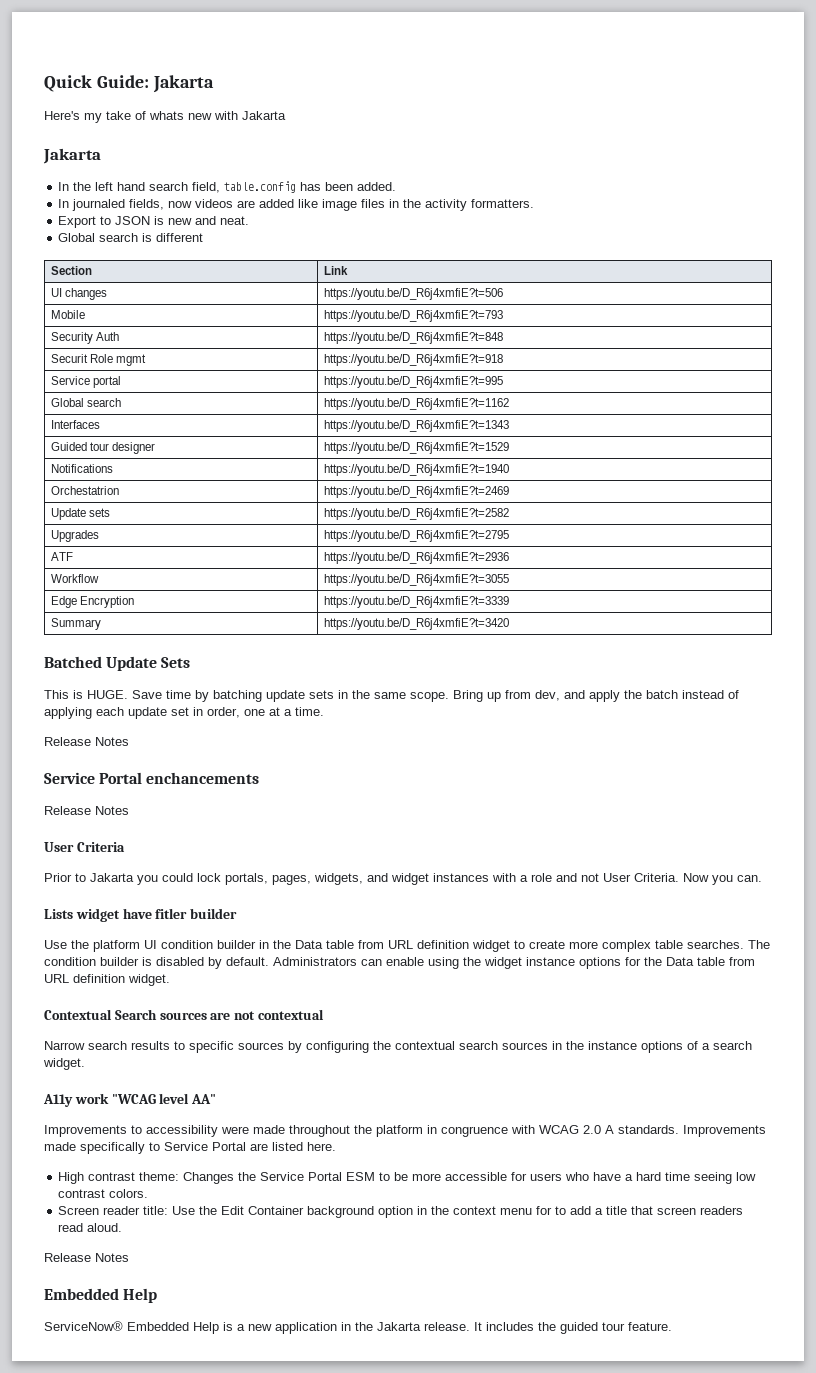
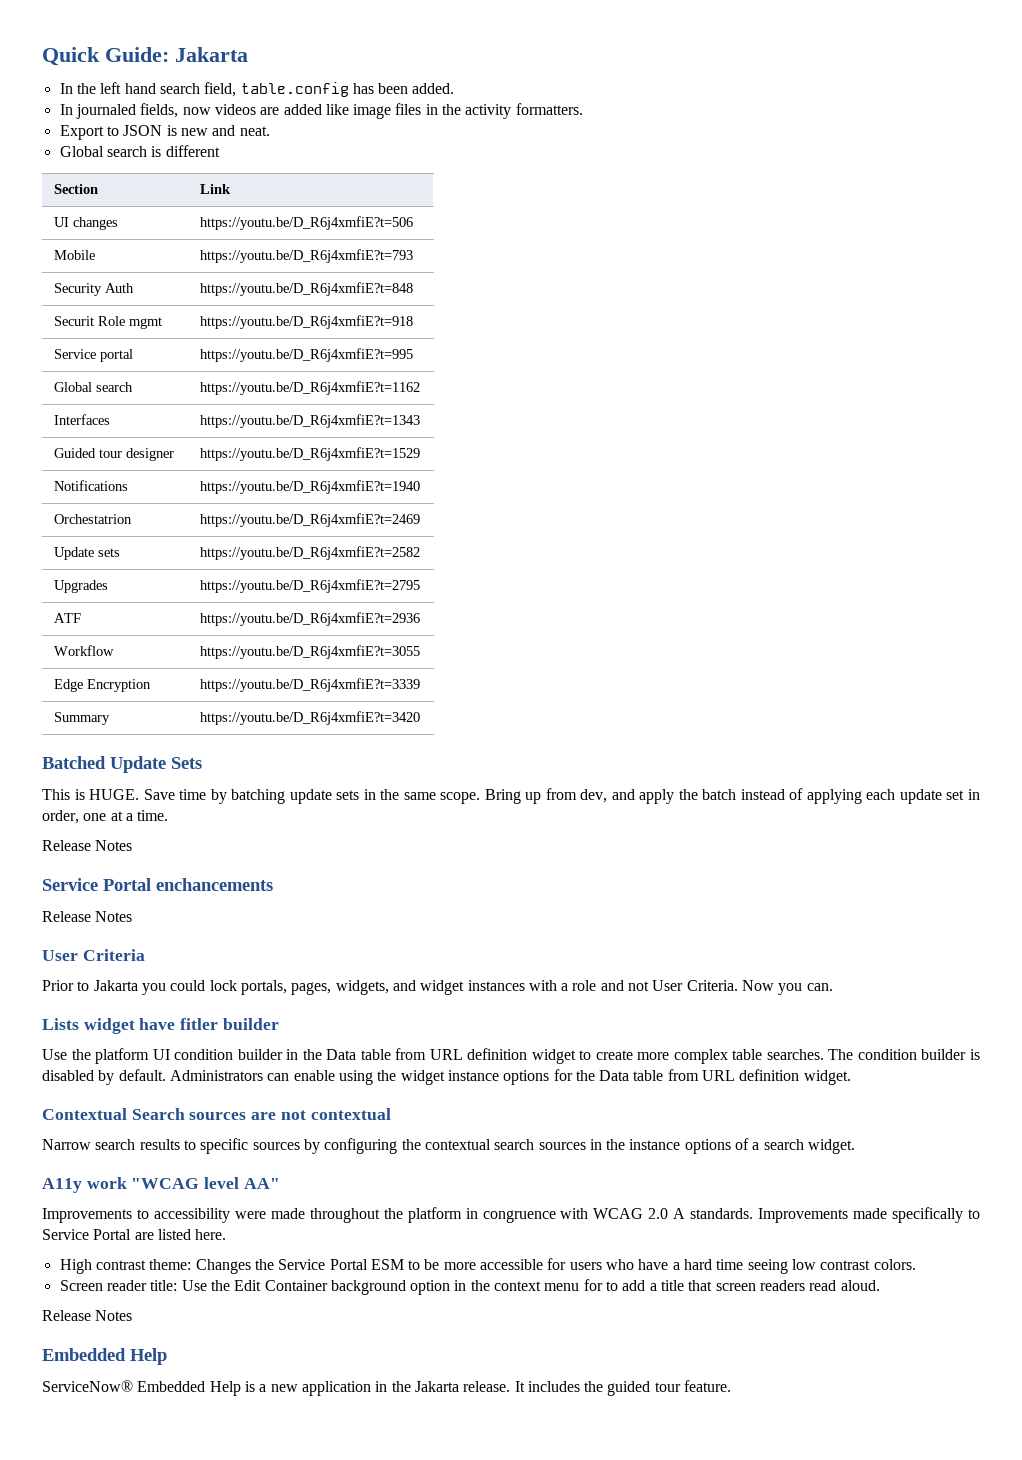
[44,111,286,123] [43,148,101,164] // Here's my take of whats new with Jakarta // Jakarta -> (248, 54) none

